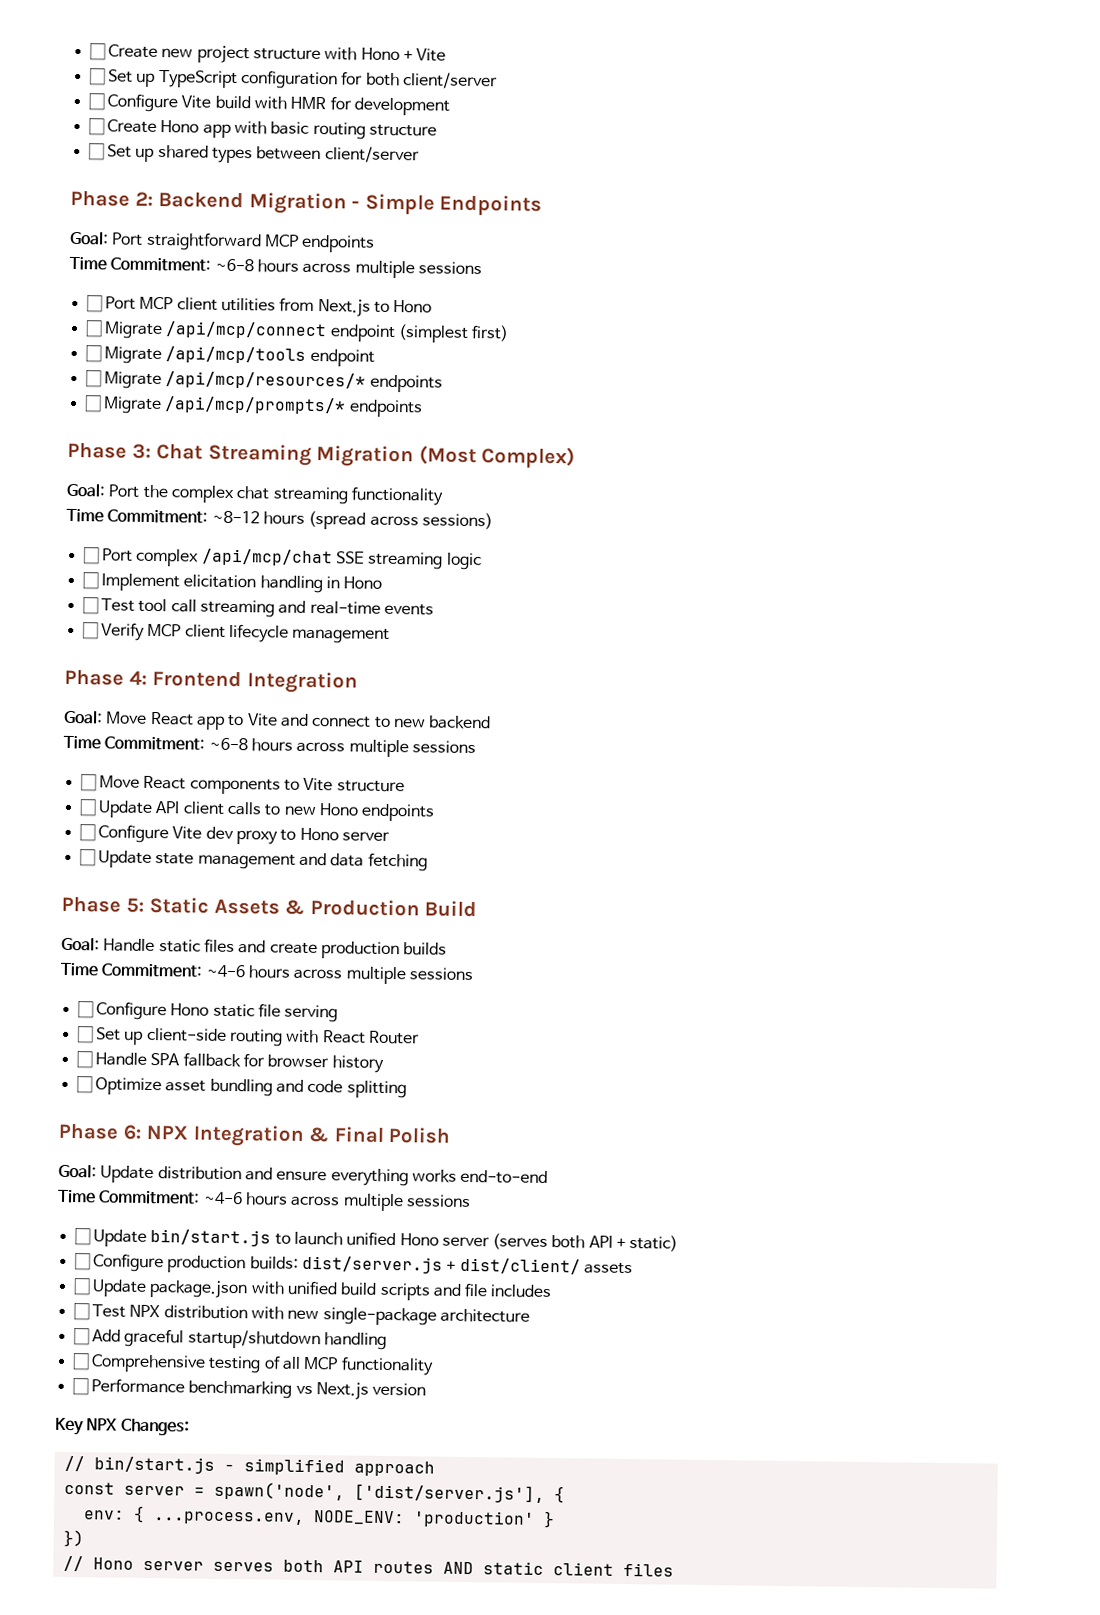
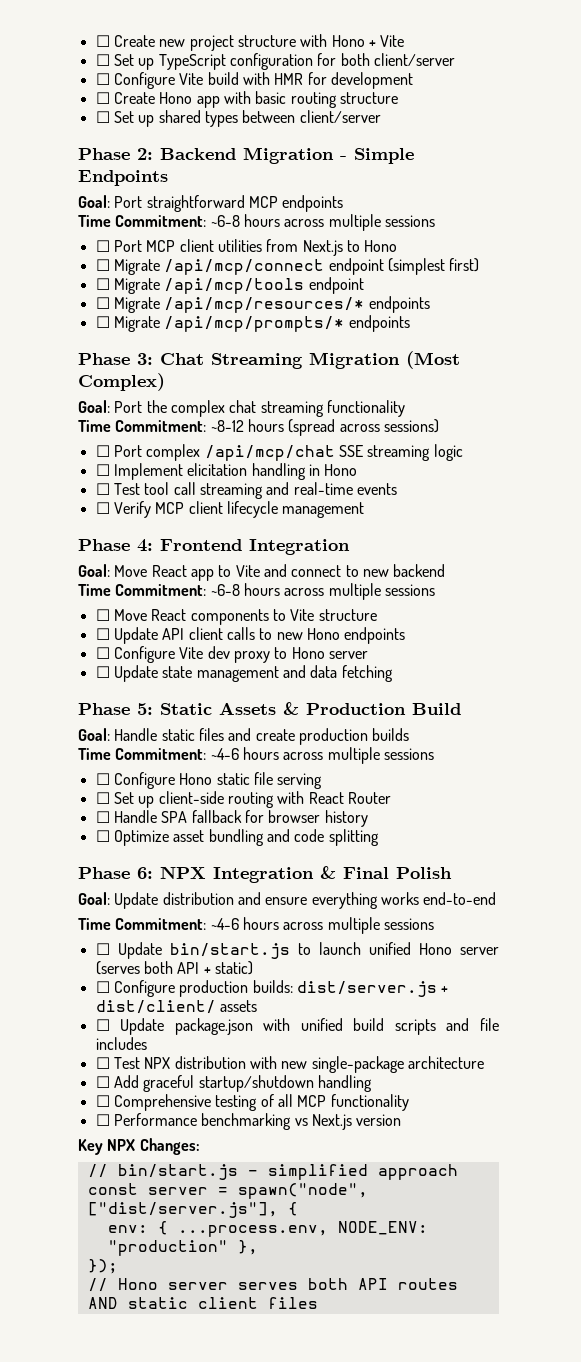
[213,1481,545,1503] spawn('node', ['dist/server.js'], -> [237,1183,368,1199] [87,1202,278,1218] spawn("node", ["dist/server.js"],
[412,1510,555,1529] [62,1529,84,1548] 'production' } // }) -> [107,1240,258,1256] [87,1259,118,1274] "production" }, // });

